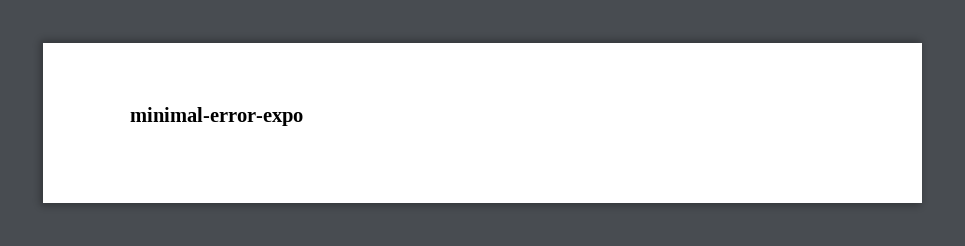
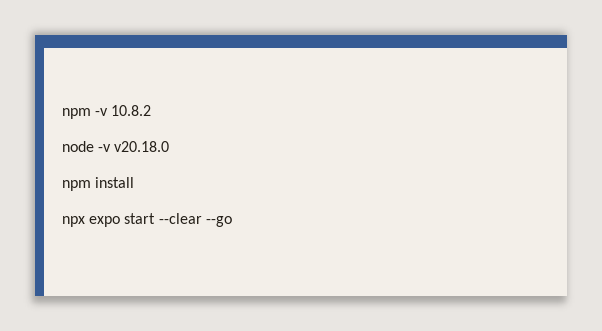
[130,107,303,126] minimal-error-expo -> [62,105,152,119] [62,141,170,152] [62,177,135,191] [62,213,232,227] npm -v 10.8.2 // node -v v20.18.0 // npm install // npx expo start --clear --go

